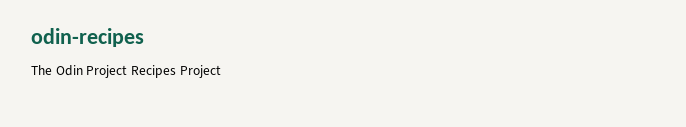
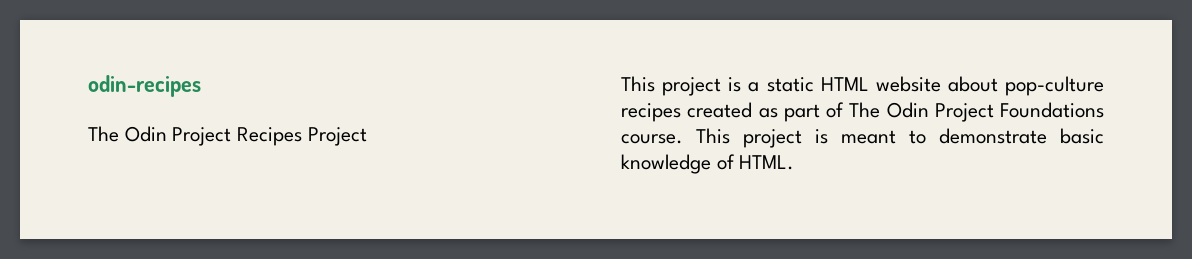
(221, 71) none -> [621,76,1104,96] [621,102,1104,122] [621,128,1104,148] [621,154,795,174] // This project is a static HTML website about pop-culture recipes created as part of The Odin Project Foundations course. This project is meant to demonstrate basic knowledge of HTML.

